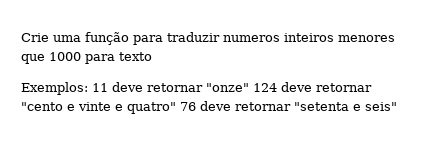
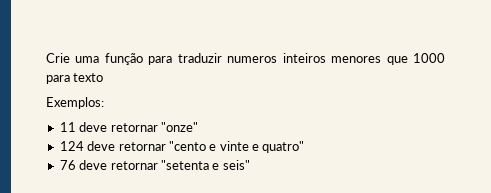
(88, 88) none -> (104, 103) //
(249, 87) none -> (198, 127) //
(176, 108) none -> (305, 147) //

